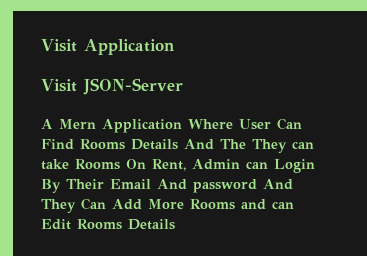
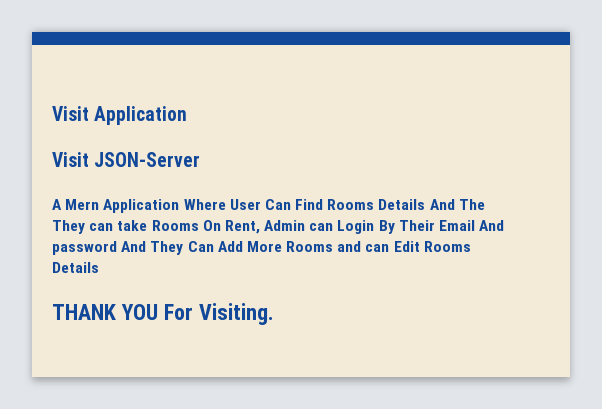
(175, 224) none -> [52,303,274,325] // THANK YOU For Visiting.

